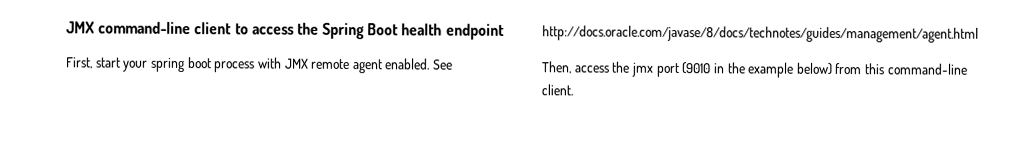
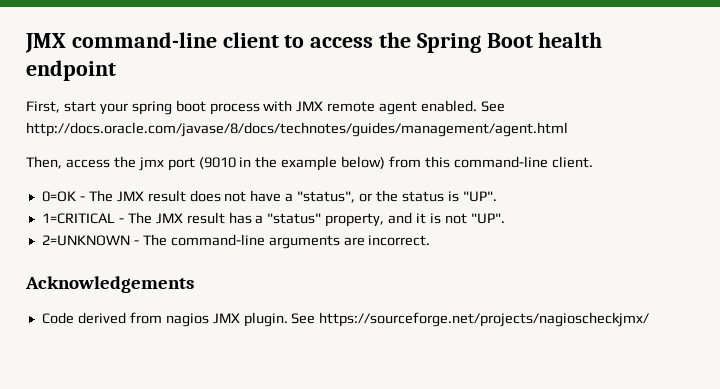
(573, 90) none -> [41,190,497,203] [41,212,505,227] [41,234,431,249] [25,276,194,293] [41,312,650,327] // 0=OK - The JMX result does not have a "status", or the status is "UP". // 1=CRITICAL - The JMX result has a "status" property, and it is not "UP". // 2=UNKNOWN - The command-line arguments are incorrect. // Acknowledgements // Code derived from nagios JMX plugin. See https://sourceforge.net/projects/nagioscheckjmx/

